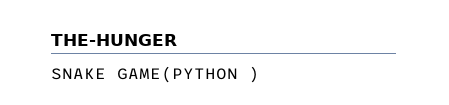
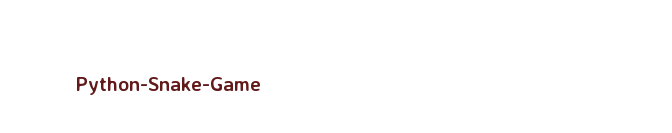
[51,34,177,46] [51,66,260,83] THE-HUNGER // SNAKE GAME(PYTHON ) -> [75,77,261,95] Python-Snake-Game

